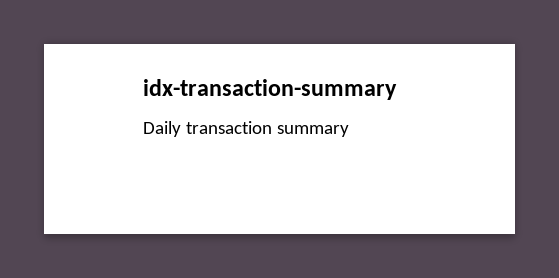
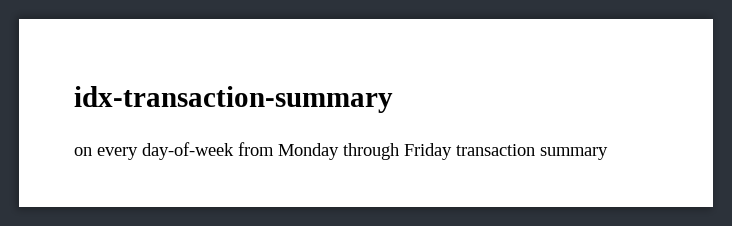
[143,121,181,137] Daily -> [74,142,452,160] on every day-of-week from Monday through Friday

